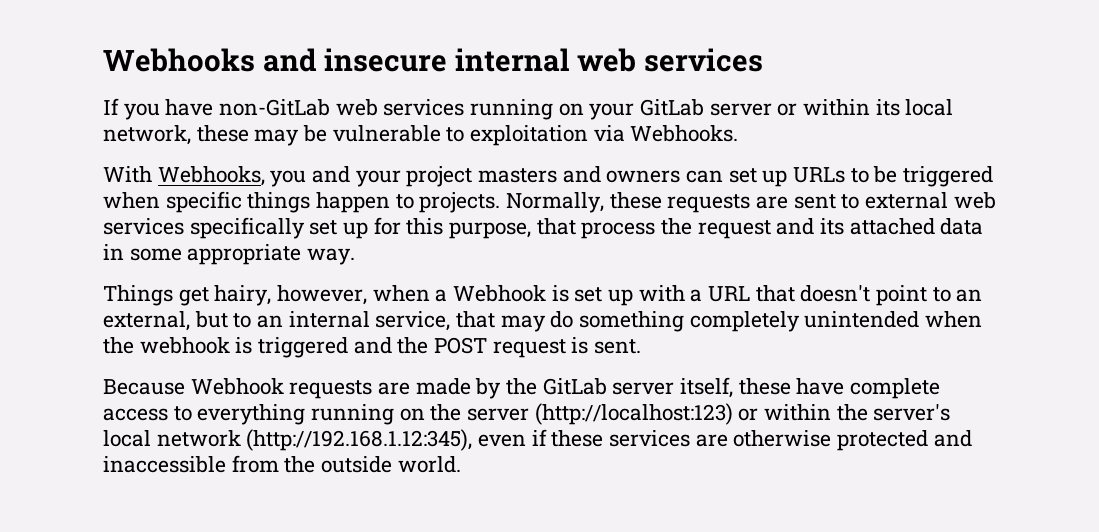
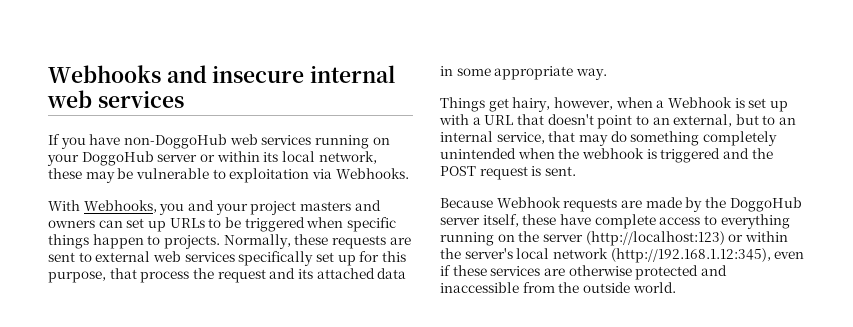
[219,99,331,116] non-GitLab -> [123,134,227,149] non-DoggoHub
[640,99,705,116] GitLab -> [81,151,154,166] DoggoHub
[542,378,607,395] GitLab -> [729,197,802,212] DoggoHub

